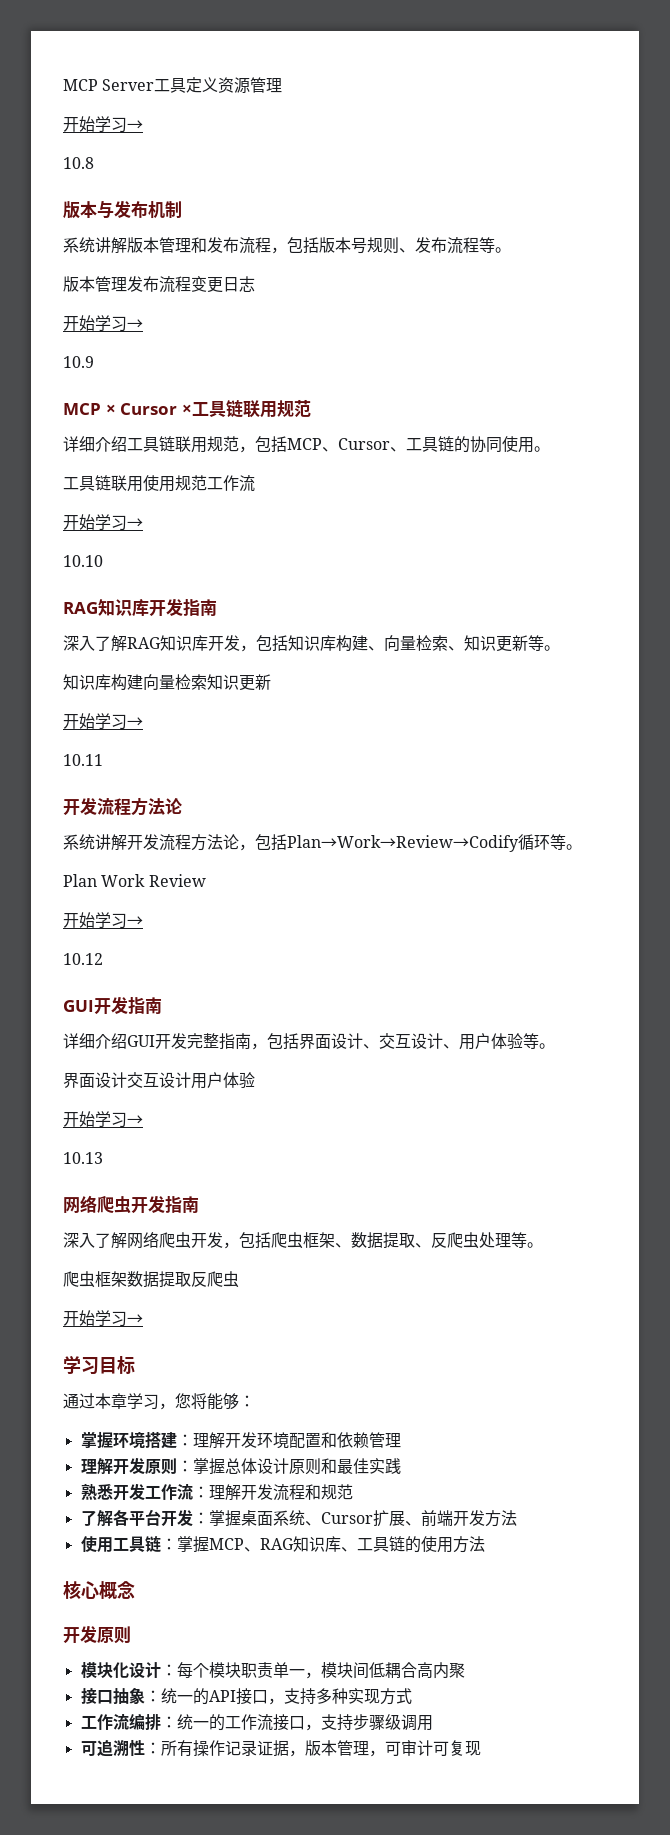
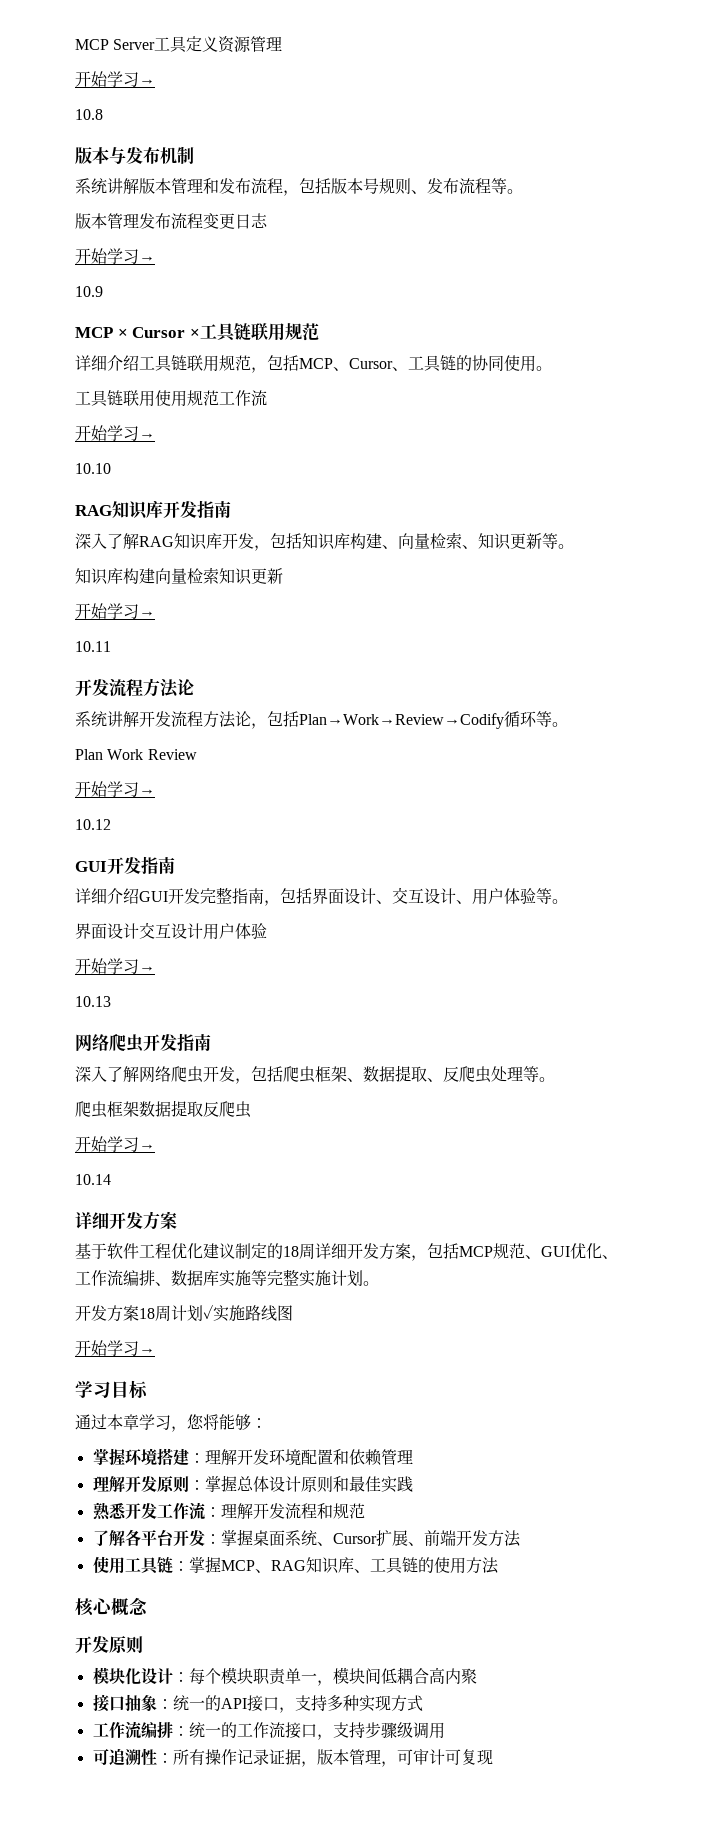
(143, 1319) none -> [75,1174,111,1185] [75,1211,177,1230] [75,1243,618,1261] [75,1269,379,1287] [75,1304,293,1322] [75,1340,155,1356] // 10.14 // 详细开发方案 // 基于软件工程优化建议制定的18周详细开发方案，包括MCP规范、GUI优化、工作流编排、数据库实施等完整实施计划。 // 开发方案18周计划✓实施路线图 // 开始学习→

